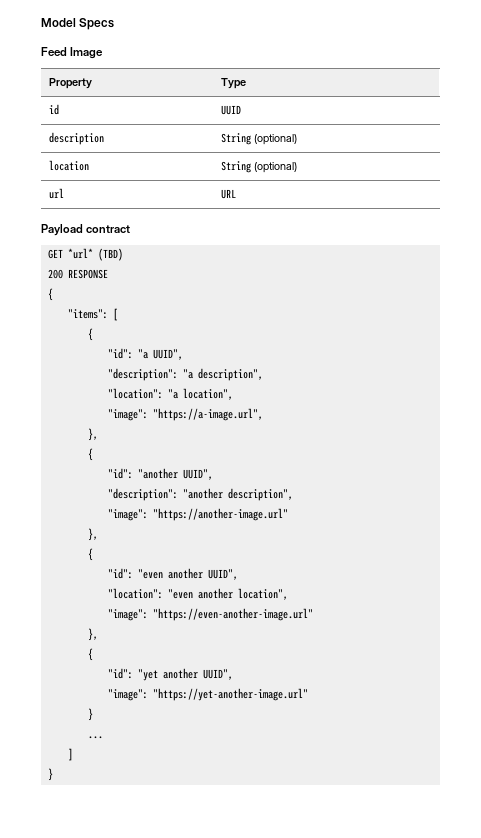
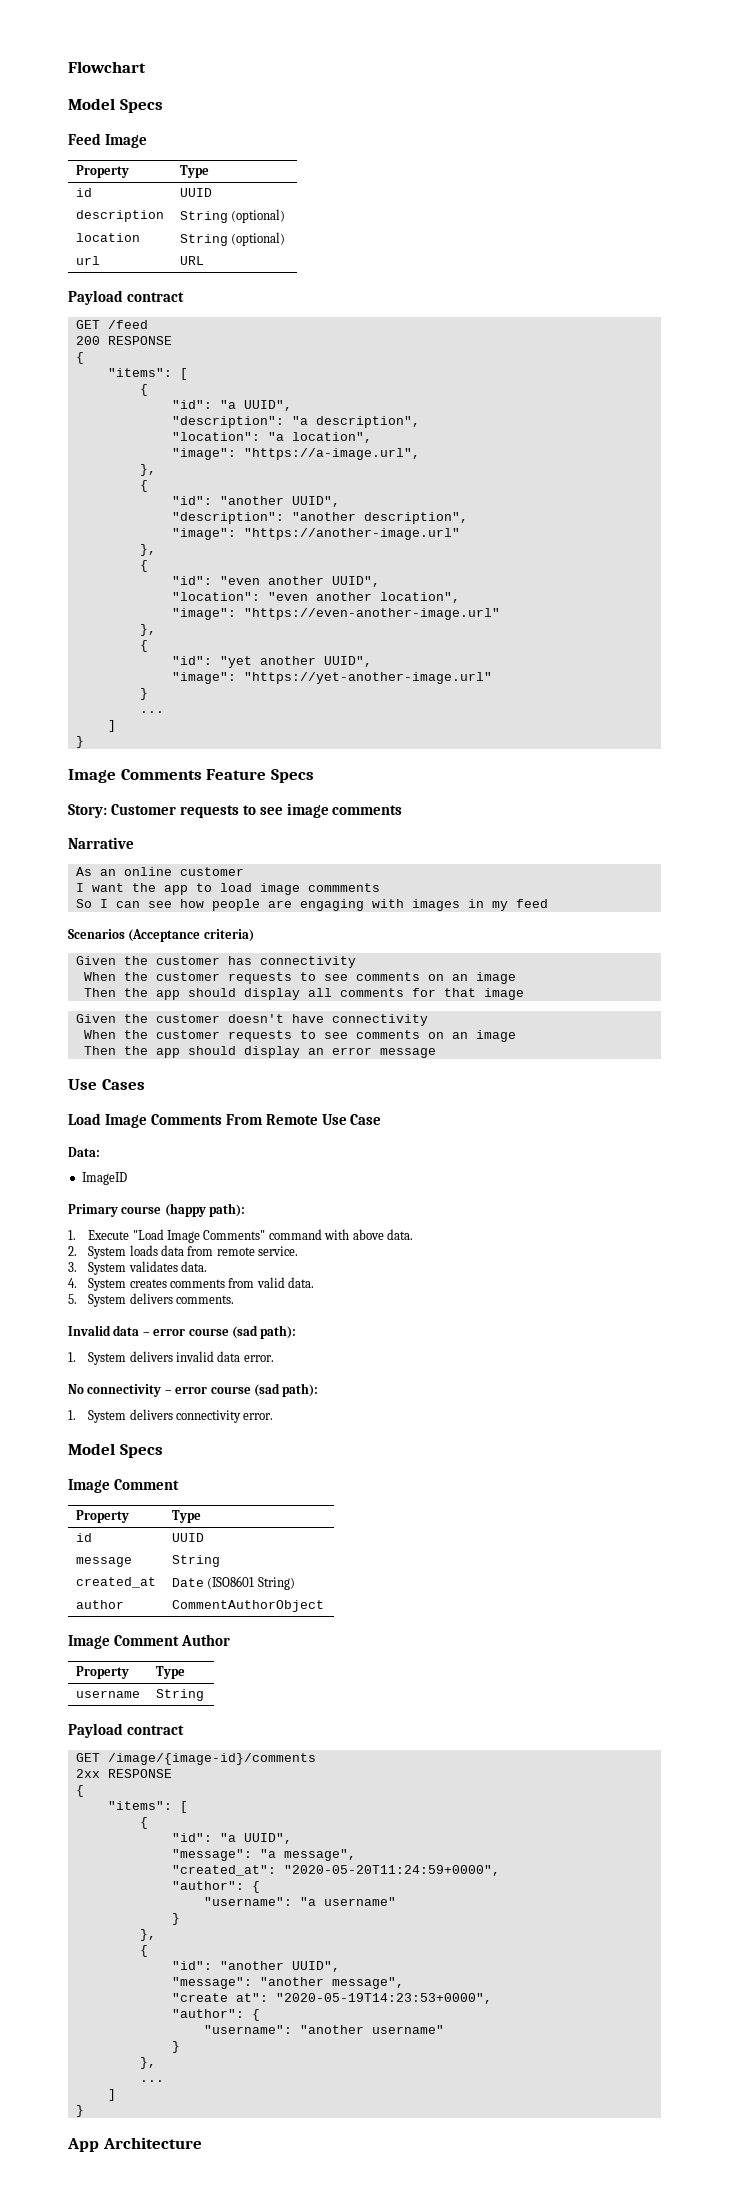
(41, 22) none -> [68,61,146,73] Flowchart //
[67,248,123,261] *url* (TBD) -> [107,320,148,329] /feed
(53, 774) none -> [68,769,314,783] [68,803,403,818] [68,837,134,849] [75,867,244,876] [75,883,380,895] [75,899,548,911] [68,929,254,942] [75,956,356,968] [83,972,516,984] [83,988,524,1000] [75,1014,428,1026] [83,1030,516,1042] [83,1046,436,1058] [68,1079,145,1090] [68,1113,382,1128] [68,1147,100,1157] [81,1172,127,1185] [68,1203,246,1217] [68,1229,413,1243] [68,1245,299,1259] [68,1261,208,1275] [68,1277,315,1291] [68,1293,235,1307] [68,1325,297,1339] [68,1351,274,1365] [68,1383,319,1397] [68,1409,274,1423] [68,1443,163,1458] [68,1479,179,1493] [75,1510,129,1523] [171,1510,201,1523] [75,1533,92,1542] [171,1533,204,1542] [75,1557,132,1567] [171,1555,220,1567] [75,1577,156,1588] [171,1576,295,1590] [75,1600,124,1609] [171,1600,324,1612] [68,1634,230,1649] [75,1666,129,1679] [155,1666,185,1679] [75,1690,140,1698] [155,1689,204,1701] [68,1723,184,1738] [75,1753,316,1765] [75,1769,172,1778] [75,1785,84,1797] [107,1801,188,1813] [139,1817,148,1829] [171,1833,292,1844] [171,1849,356,1861] [171,1865,500,1876] [171,1881,260,1893] [203,1897,396,1906] [171,1913,180,1925] [139,1929,156,1941] [139,1945,148,1957] [171,1961,340,1972] [171,1977,404,1989] [171,1993,492,2004] [171,2009,260,2021] [203,2025,444,2034] [171,2041,180,2053] [139,2057,156,2069] [139,2080,164,2082] [107,2089,116,2101] [75,2105,84,2117] [67,2137,202,2152] // Image Comments Feature Specs // Story: Customer requests to see image comments // Narrative // As an online customer // I want the app to load image commments // So I can see how people are engaging with images in my feed // Scenarios (Acceptance criteria) // Given the customer has connectivity // When the customer requests to see comments on an image // Then the app should display all comments for that image // Given the customer doesn't have connectivity // When the customer requests to see comments on an image // Then the app should display an error message // Use Cases // Load Image Comments From Remote Use Case // Data: // ImageID // Primary course (happy path): // 1. Execute "Load Image Comments" command with above data. // 2. System loads data from remote service. // 3. System validates data. // 4. System creates comments from valid data. // 5. System delivers comments. // Invalid data – error course (sad path): // 1. System delivers invalid data error. // No connectivity – error course (sad path): // 1. System delivers connectivity error. // Model Specs // Image Comment // Property | Type // id | UUID // message | String // created_at | Date (ISO8601 String) // author | CommentAuthorObject // Image Comment Author // Property | Type // username | String // Payload contract // GET /image/{image-id}/comments // 2xx RESPONSE // { // "items": [ // { // "id": "a UUID", // "message": "a message", // "created_at": "2020-05-20T11:24:59+0000", // "author": { // "username": "a username" // } // }, // { // "id": "another UUID", // "message": "another message", // "create at": "2020-05-19T14:23:53+0000", // "author": { // "username": "another username" // } // }, // ... // ] // } // App Architecture

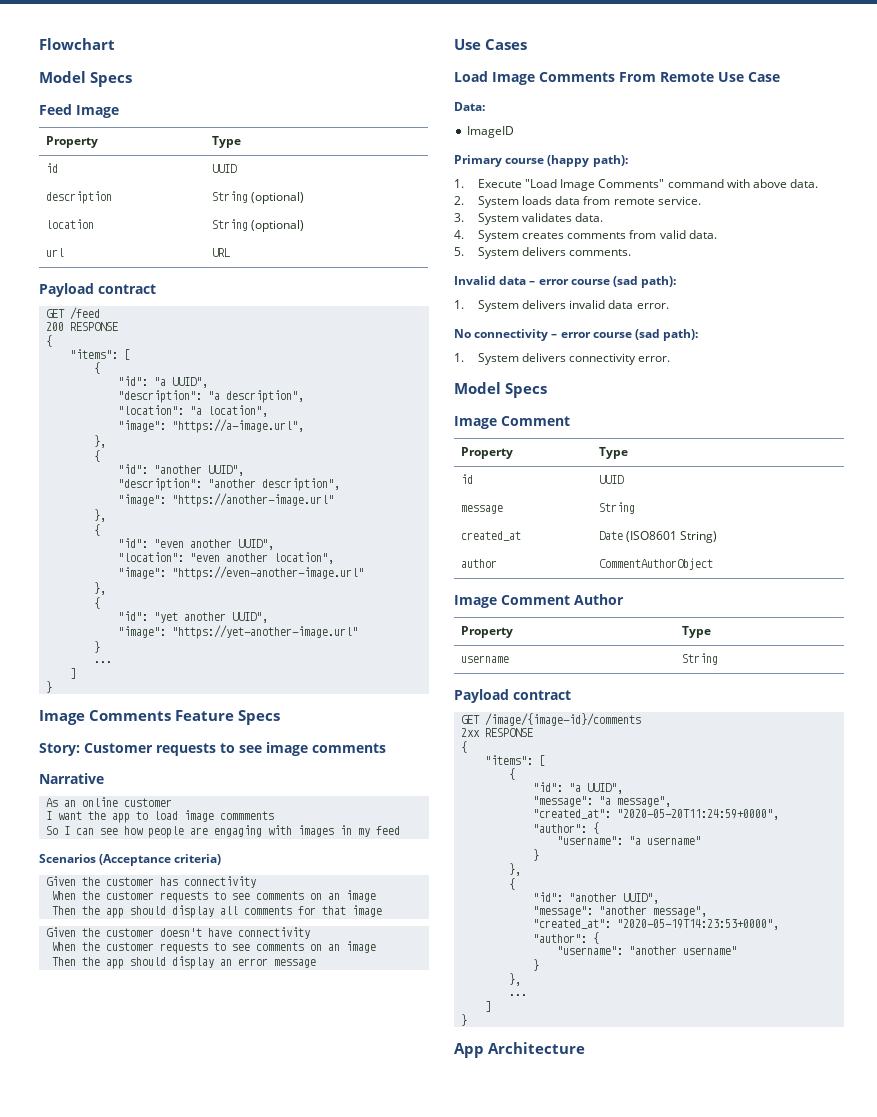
[171,1993,268,2002] "create at": -> [533,919,612,929] "created_at":

